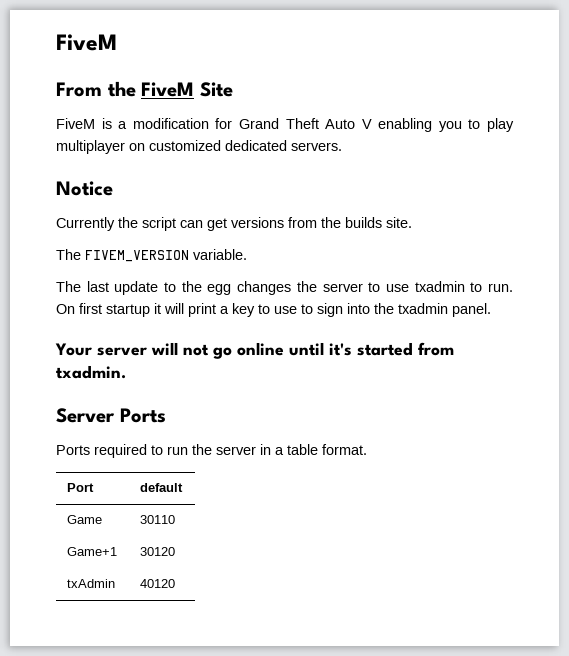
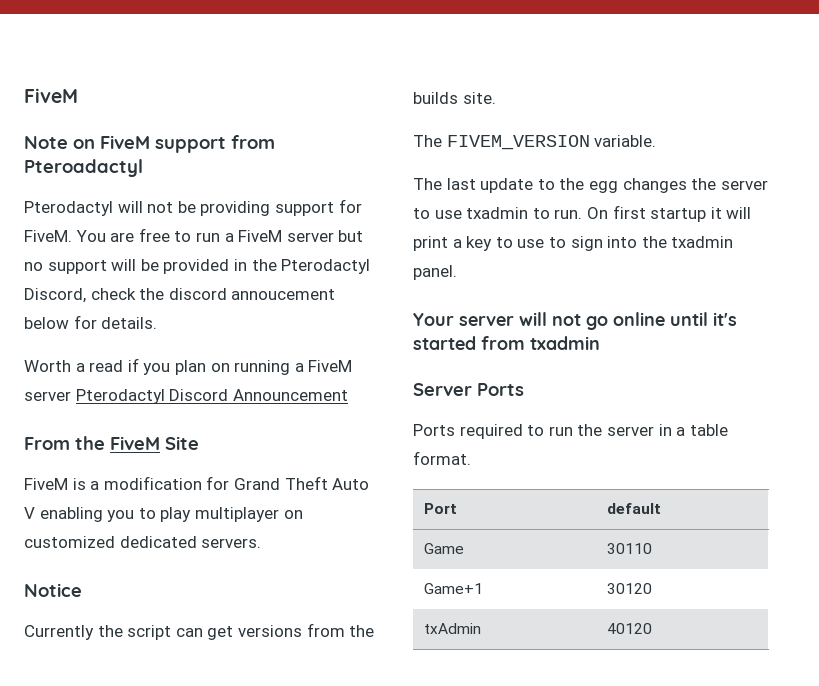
[56,34,117,51] FiveM -> [24,88,78,103] [24,135,275,153] [24,159,143,177] [24,199,362,216] [24,228,364,242] [24,259,371,274] [24,288,336,303] [24,315,158,329] [24,358,353,375] [24,389,348,404] FiveM // Note on FiveM support from Pteroadactyl // Pterodactyl will not be providing support for FiveM. You are free to run a FiveM server but no support will be provided in the Pterodactyl Discord, check the discord annoucement below for details. // Worth a read if you plan on running a FiveM server Pterodactyl Discord Announcement
[56,365,126,379] txadmin. -> [530,336,600,350] txadmin

